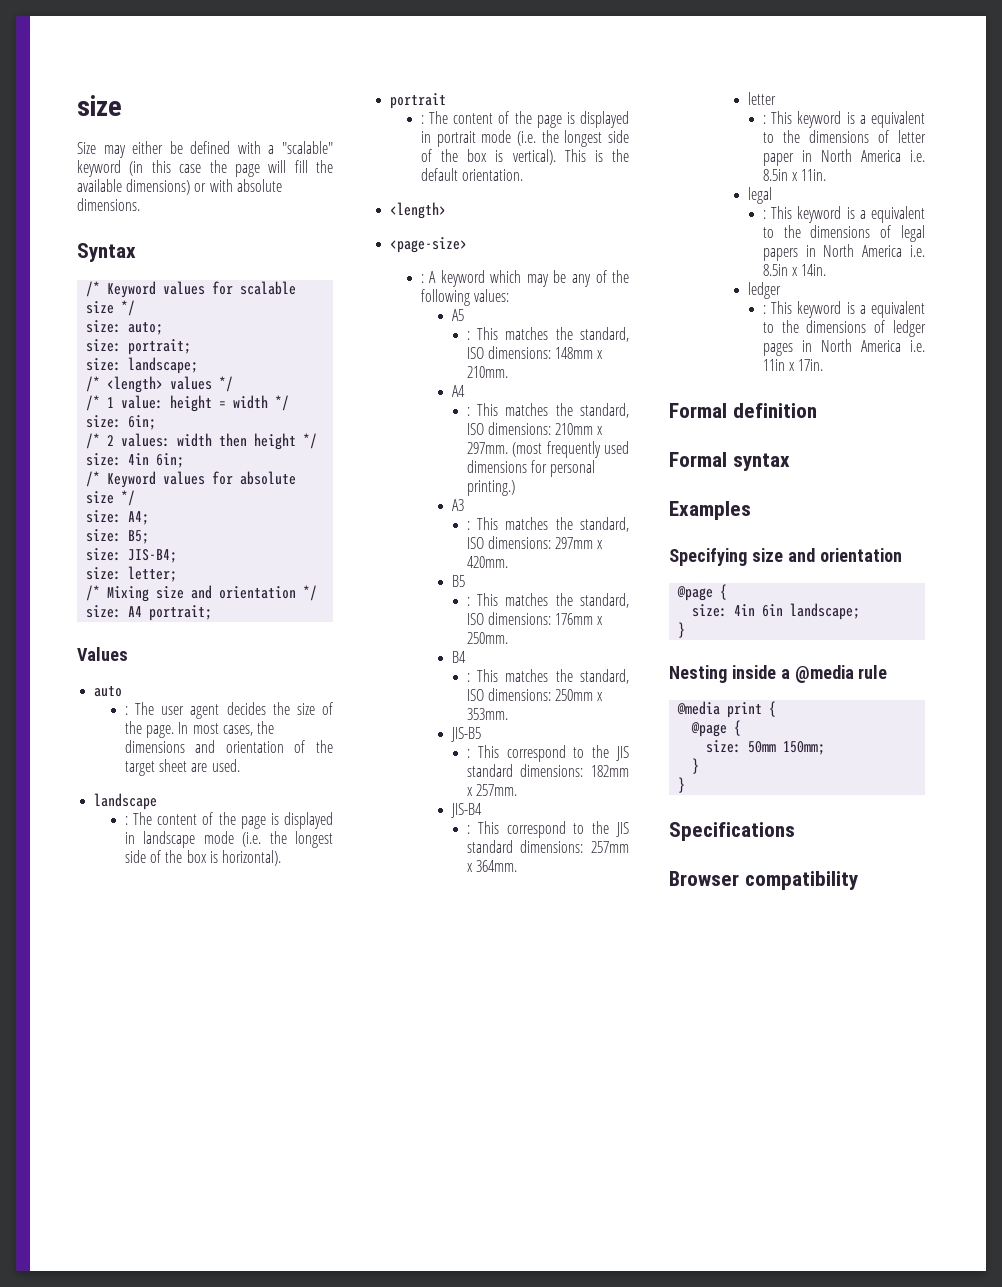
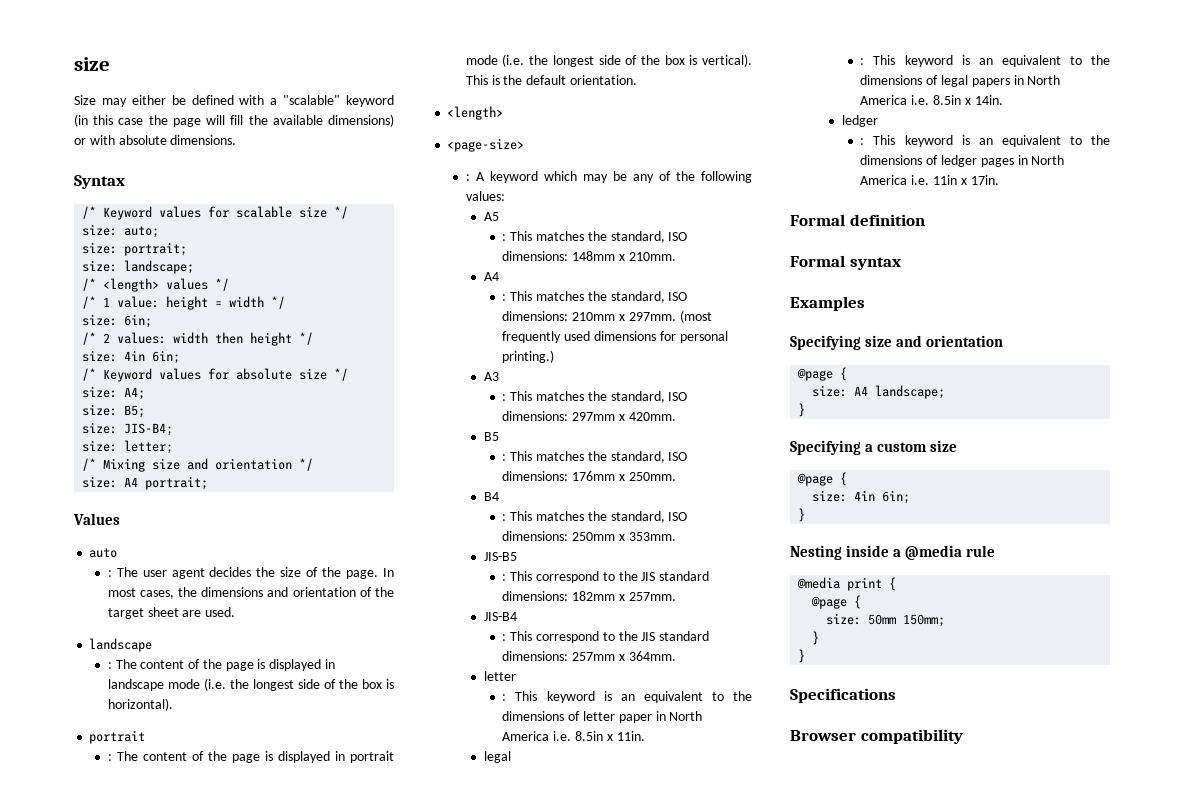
[859,115,866,124] a -> [620,694,635,701] an
[859,210,866,219] a -> [978,58,993,65] an
[859,305,866,314] a -> [978,138,993,145] an
[692,603,861,620] // size: 4in 6in landscape; -> [812,385,946,399] [798,403,806,417] [790,440,958,455] [797,472,848,486] [812,490,911,504] // size: A4 landscape; // } // Specifying a custom size // @page { // size: 4in 6in;

